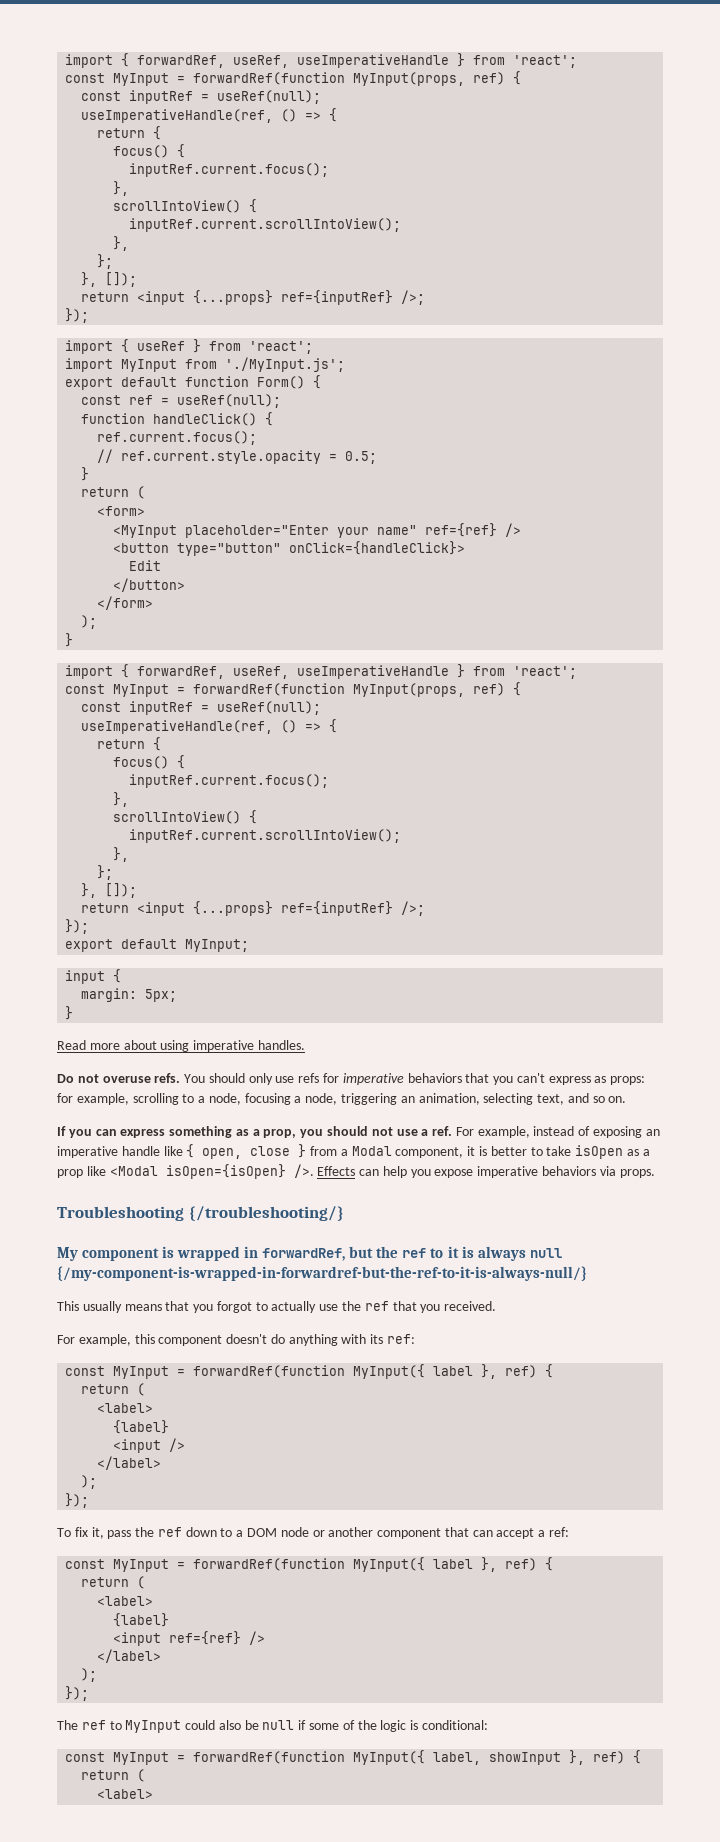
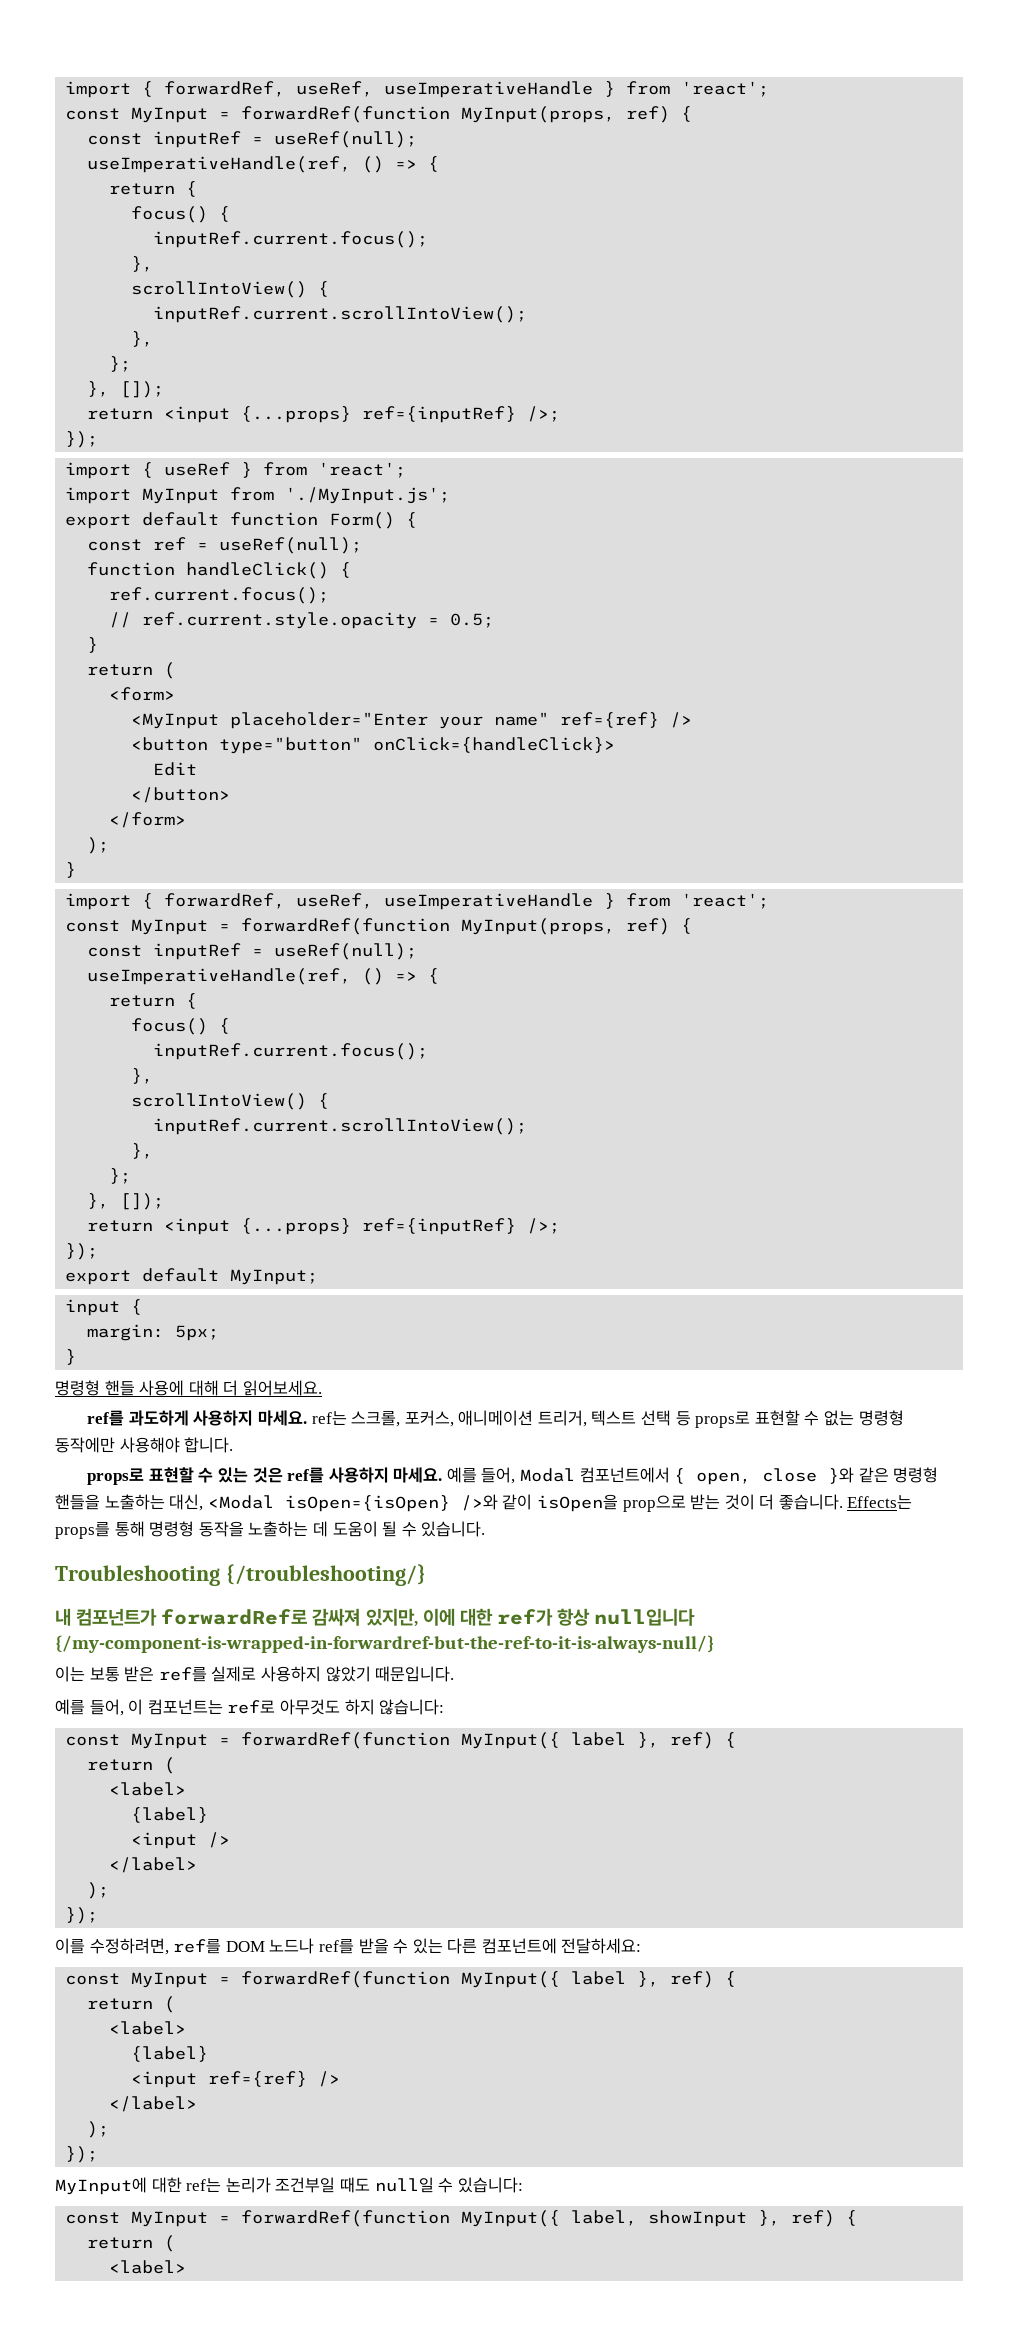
[57,1040,305,1052] [57,1073,646,1085] [57,1093,627,1105] [57,1126,660,1138] [57,1144,650,1159] [57,1164,655,1179] [57,1206,344,1221] [57,1246,562,1261] [57,1266,587,1281] [57,1301,497,1313] [57,1334,416,1346] Read more about using imperative handles. // Do not overuse refs. You should only use refs for imperative behaviors that you can't express as props: for example, scrolling to a node, focusing a node, triggering an animation, selecting text, and so on. // If you can express something as a prop, you should not use a ref. For example, instead of exposing an imperative handle like { open, close } from a Modal component, it is better to take isOpen as a prop like <Modal isOpen={isOpen} />. Effects can help you expose imperative behaviors via props. // Troubleshooting {/troubleshooting/} // My component is wrapped in forwardRef, but the ref to it is always null {/my-component-is-wrapped-in-forwardref-but-the-ref-to-it-is-always-null/} // This usually means that you forgot to actually use the ref that you received. // For example, this component doesn't do anything with its ref: -> [55,1380,322,1396] [87,1410,904,1428] [55,1437,234,1453] [87,1467,939,1485] [55,1494,913,1512] [55,1521,486,1539] [55,1564,426,1586] [55,1608,696,1627] [55,1635,714,1653] [55,1666,455,1682] [55,1699,445,1716] 명령형 핸들 사용에 대해 더 읽어보세요. // ref를 과도하게 사용하지 마세요. ref는 스크롤, 포커스, 애니메이션 트리거, 텍스트 선택 등 props로 표현할 수 없는 명령형 동작에만 사용해야 합니다. // props로 표현할 수 있는 것은 ref를 사용하지 마세요. 예를 들어, Modal 컴포넌트에서 { open, close }와 같은 명령형 핸들을 노출하는 대신, <Modal isOpen={isOpen} />와 같이 isOpen을 prop으로 받는 것이 더 좋습니다. Effects는 props를 통해 명령형 동작을 노출하는 데 도움이 될 수 있습니다. // Troubleshooting {/troubleshooting/} // 내 컴포넌트가 forwardRef로 감싸져 있지만, 이에 대한 ref가 항상 null입니다 {/my-component-is-wrapped-in-forwardref-but-the-ref-to-it-is-always-null/} // 이는 보통 받은 ref를 실제로 사용하지 않았기 때문입니다. // 예를 들어, 이 컴포넌트는 ref로 아무것도 하지 않습니다:
[57,1527,570,1539] To fix it, pass the ref down to a DOM node or another component that can accept a ref: -> [55,1938,642,1955] 이를 수정하려면, ref를 DOM 노드나 ref를 받을 수 있는 다른 컴포넌트에 전달하세요:
[57,1720,488,1733] The ref to MyInput could also be null if some of the logic is conditional: -> [55,2177,523,2195] MyInput에 대한 ref는 논리가 조건부일 때도 null일 수 있습니다:

